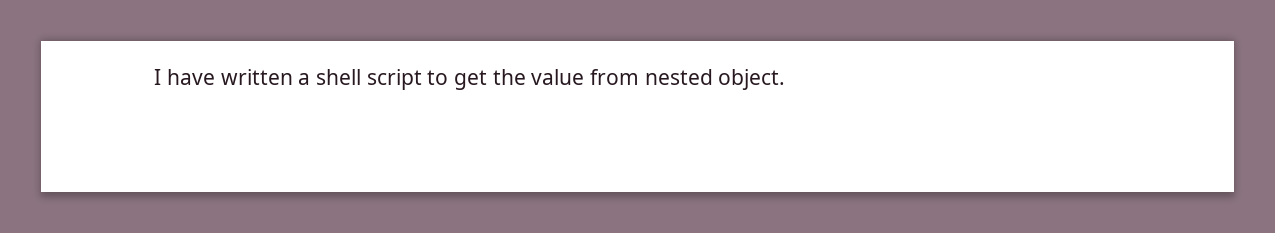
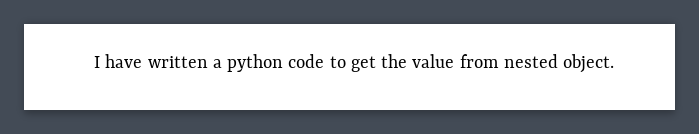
[316,69,422,90] shell script -> [227,54,325,72] python code

